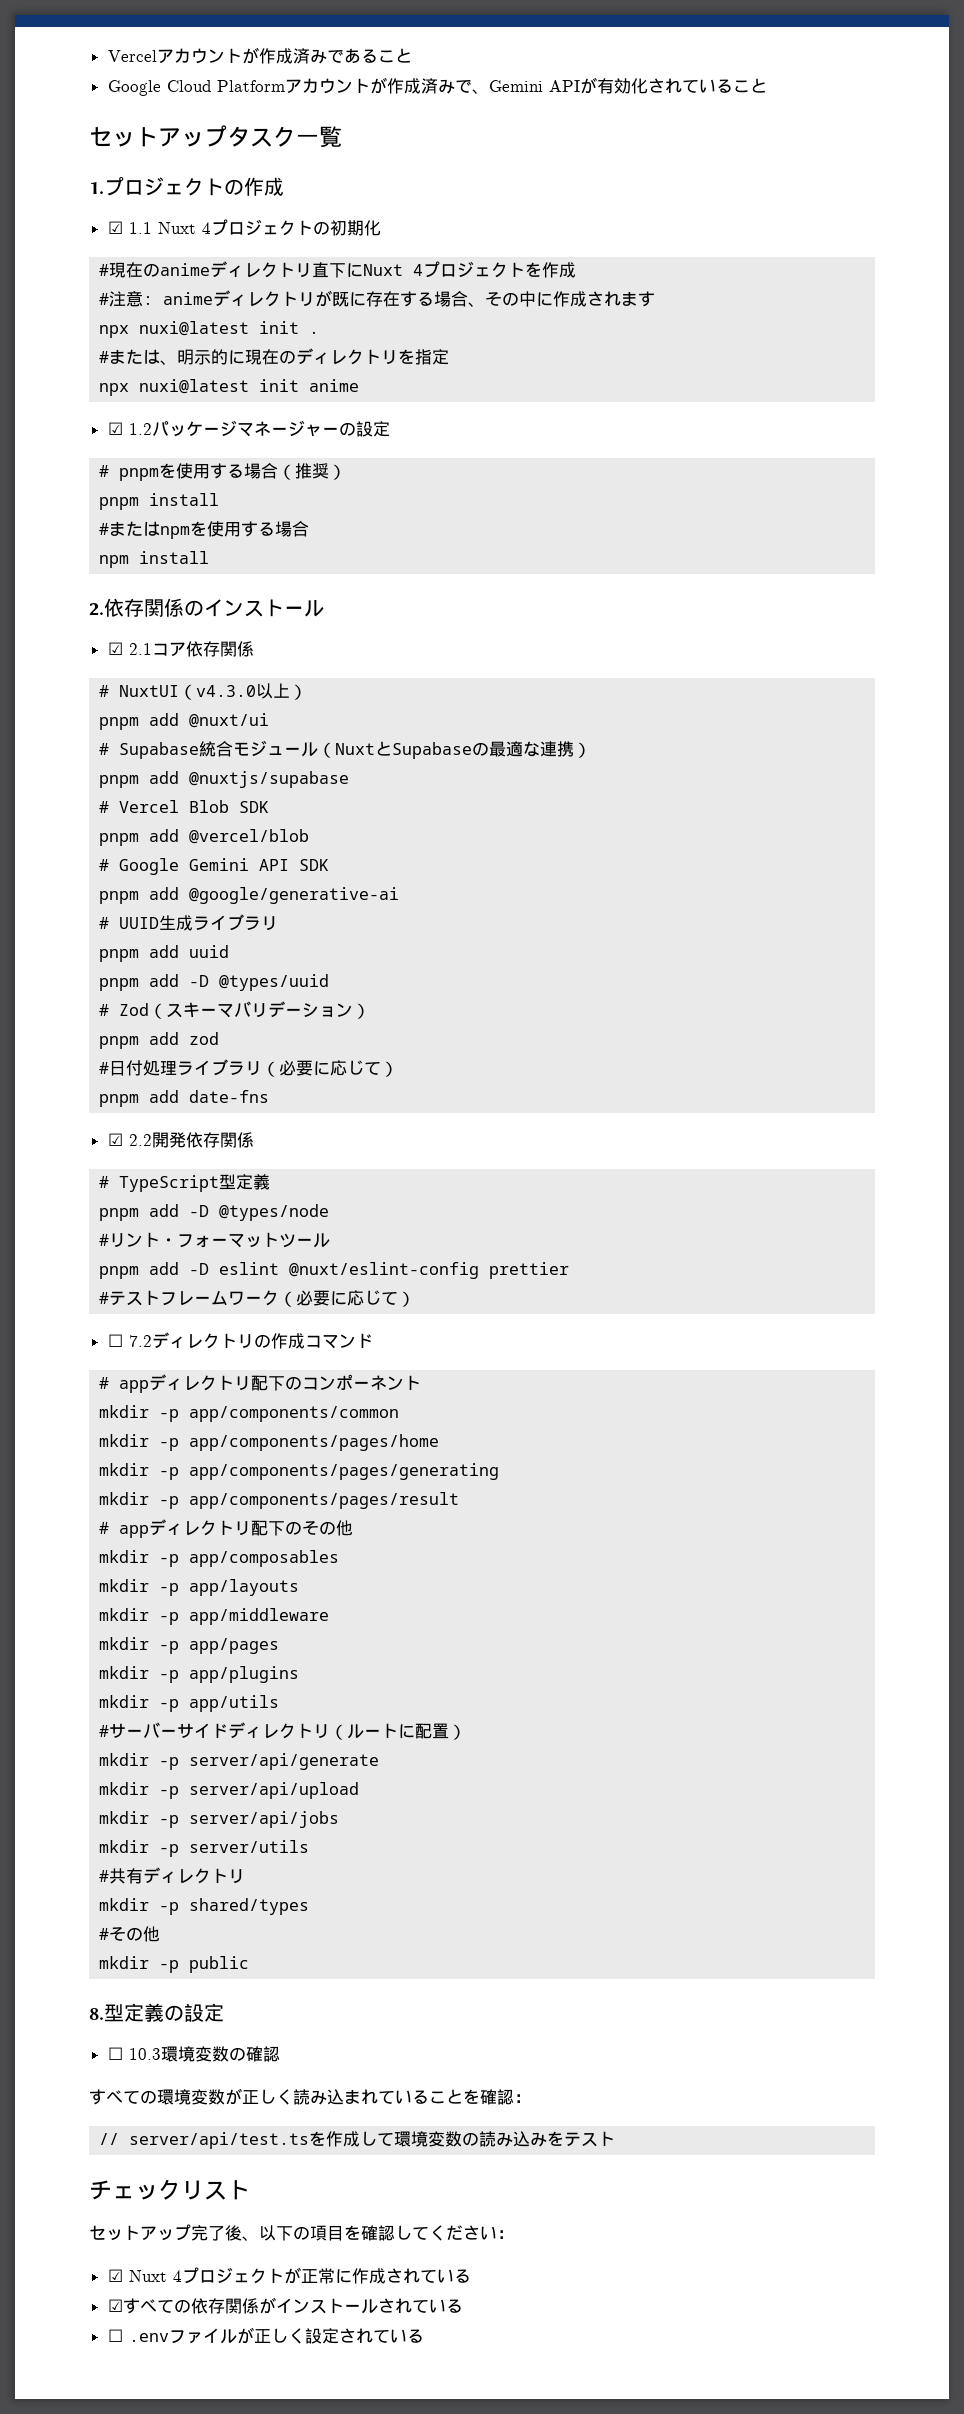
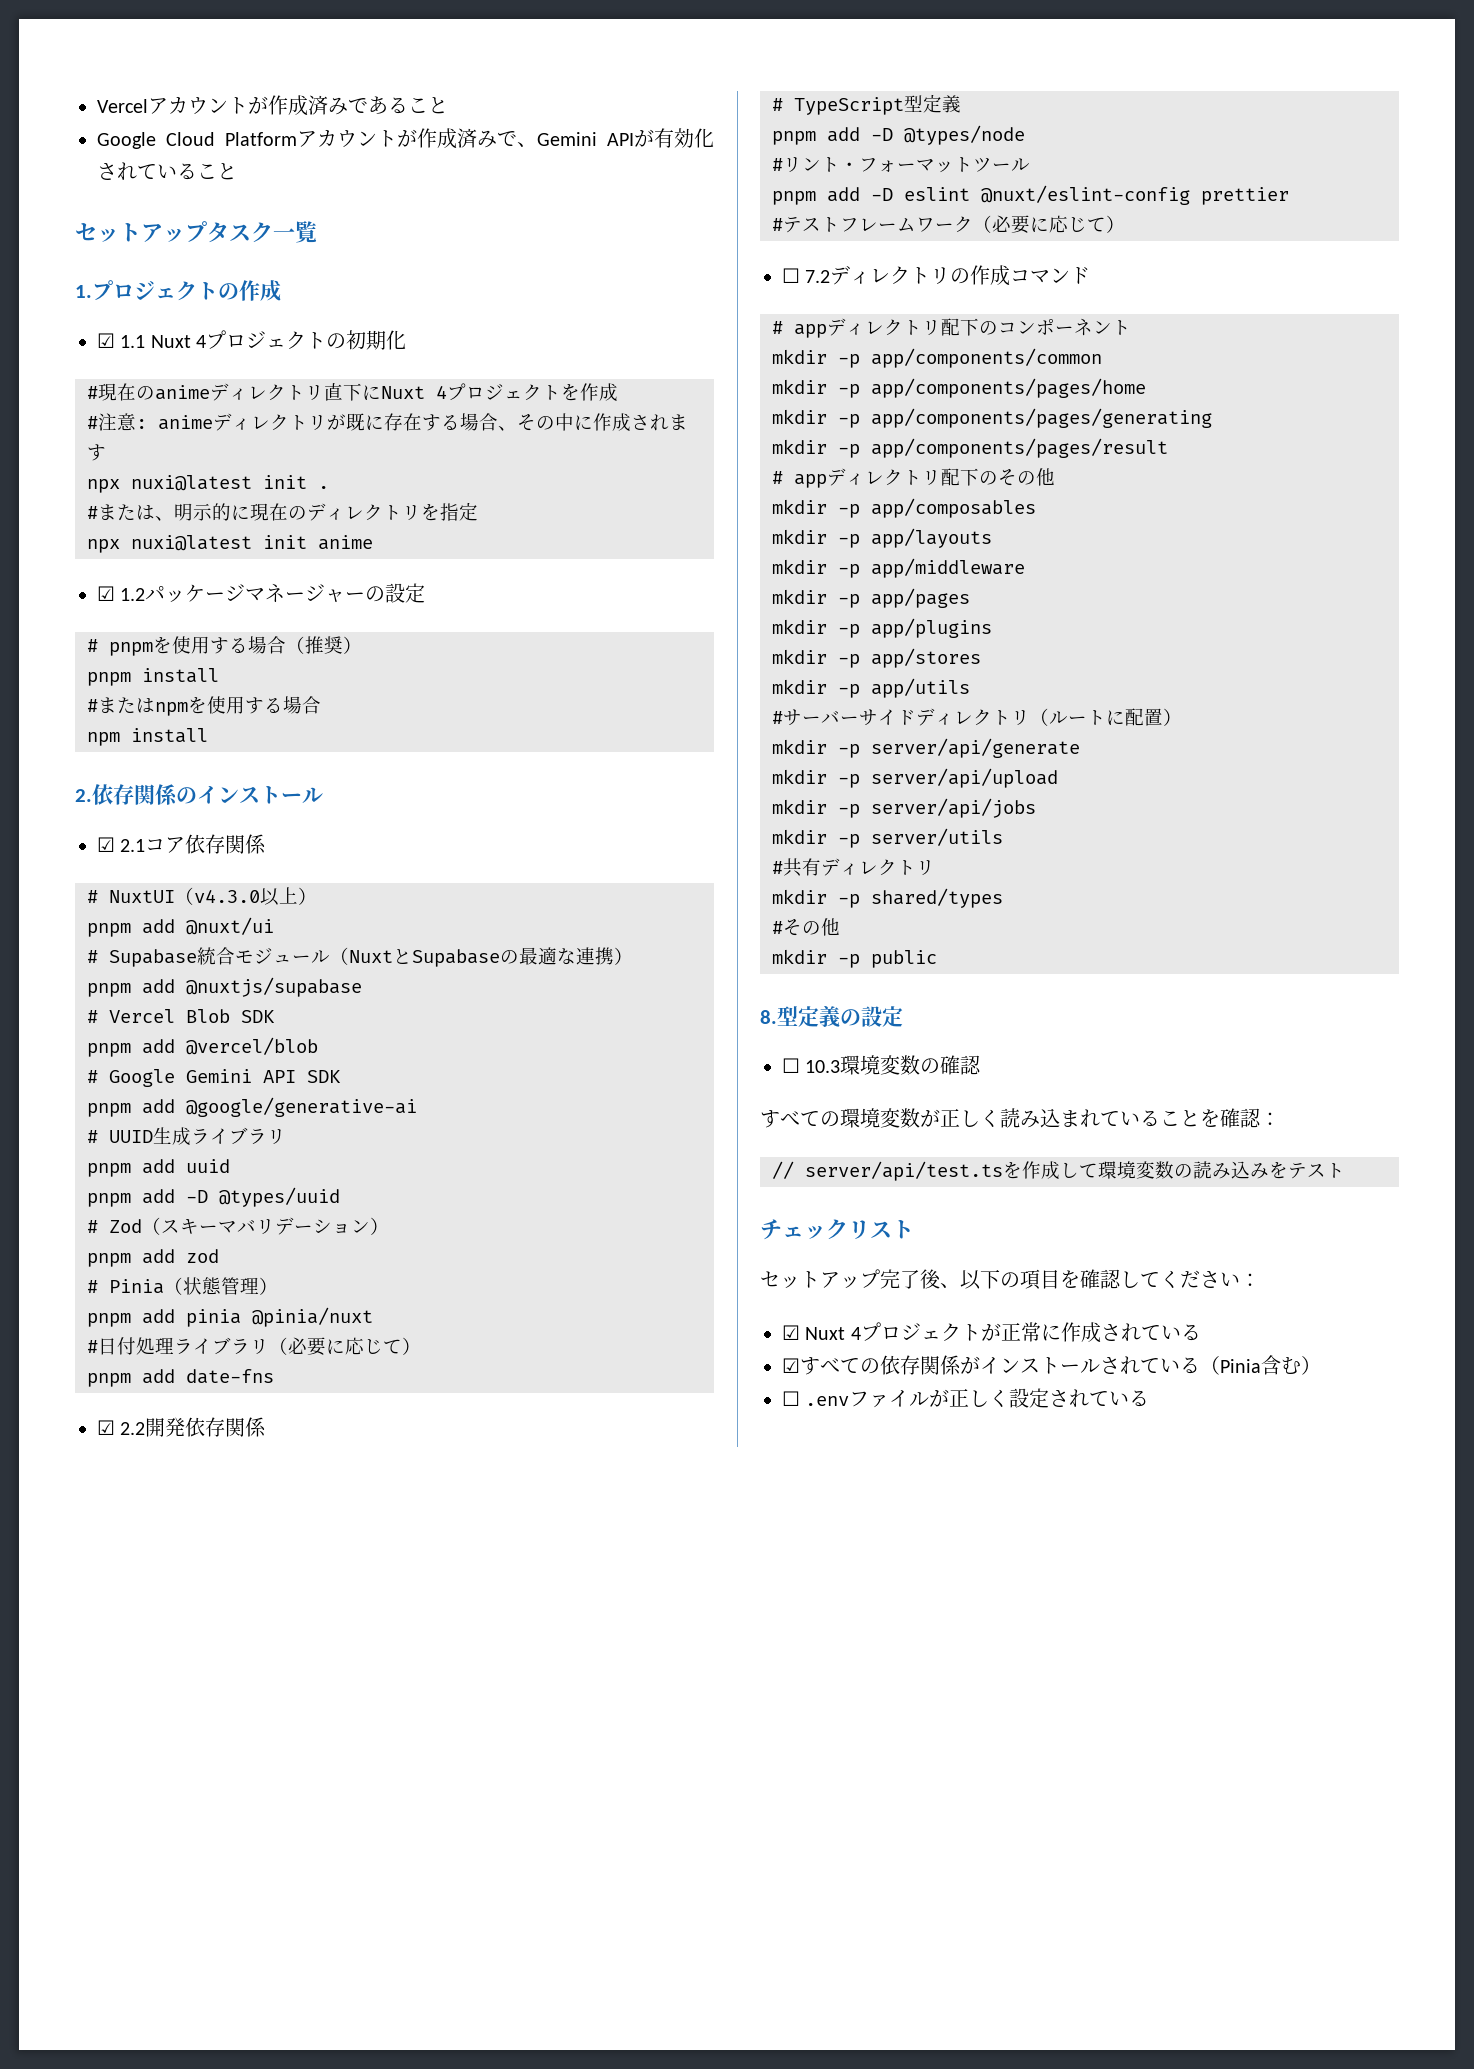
(220, 1038) none -> [87,1277,278,1295] [87,1307,373,1327] // # Pinia（状態管理） // pnpm add pinia @pinia/nuxt
(300, 1674) none -> [772,648,981,668] // mkdir -p app/stores
(463, 2306) none -> [1200,1355,1321,1375] （Pinia含む）

